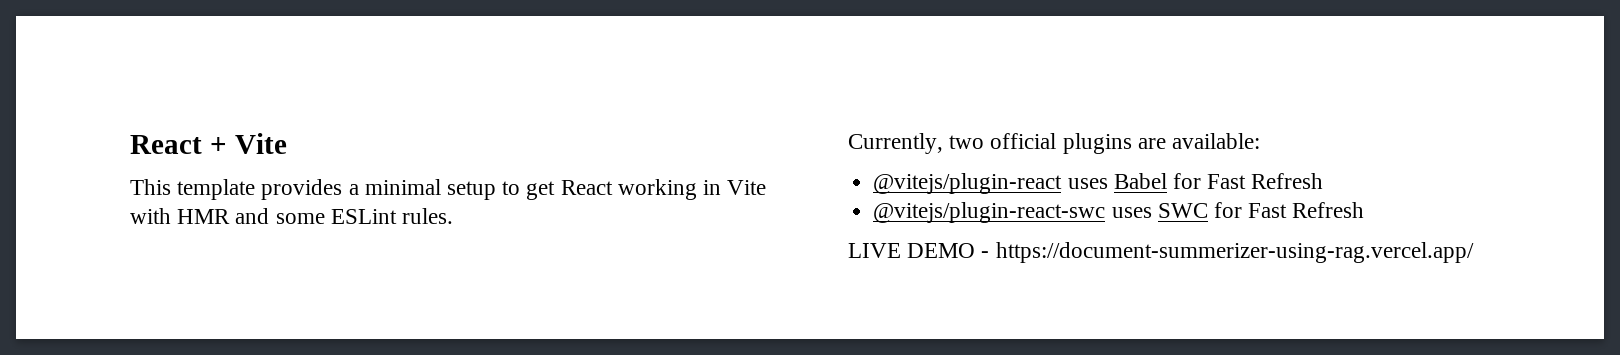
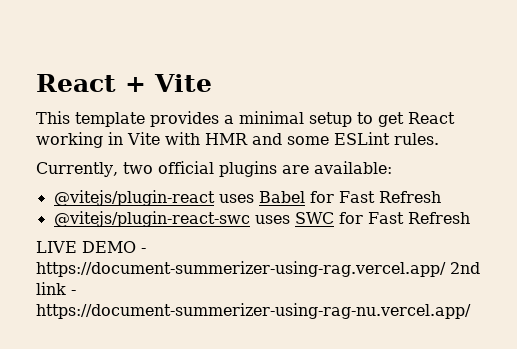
(1474, 252) none -> [450,262,480,274] [36,282,76,295] [36,303,471,319] 2nd link - https://document-summerizer-using-rag-nu.vercel.app/

